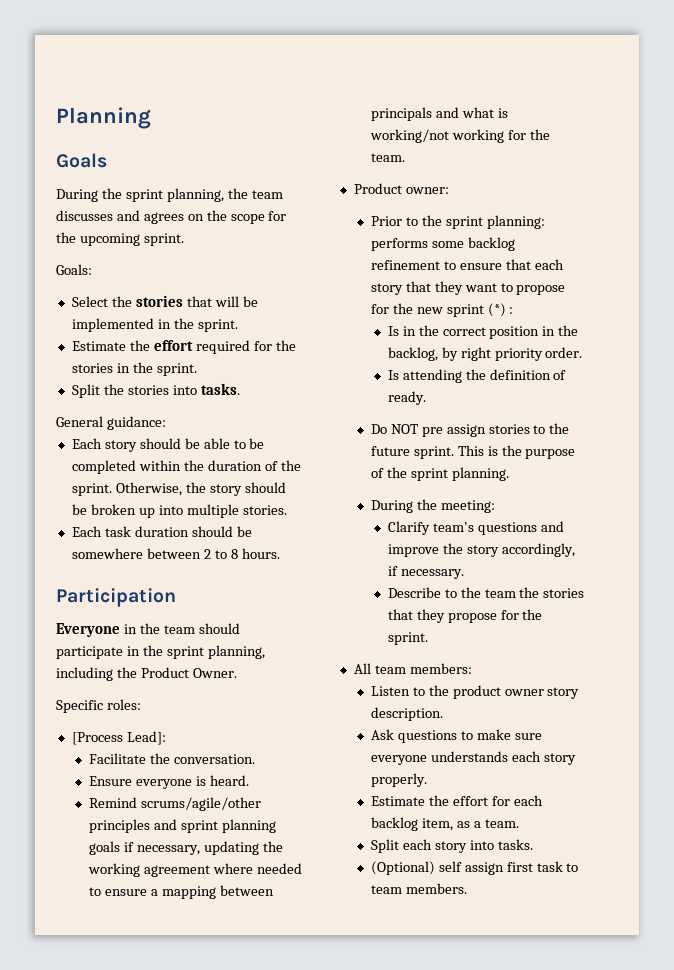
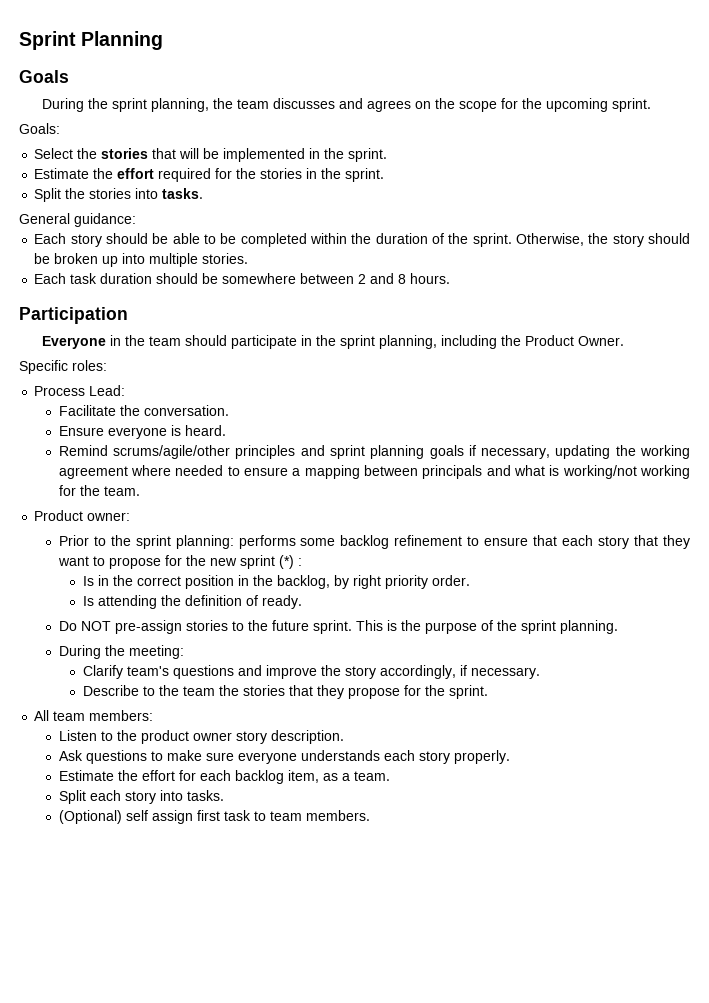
(56, 118) none -> [19,31,76,50] Sprint
[214,550,227,559] to -> [370,273,395,284] and
[71,731,166,745] [Process Lead]: -> [34,385,126,396] Process Lead:
[421,424,486,437] pre assign -> [114,620,182,634] pre-assign

